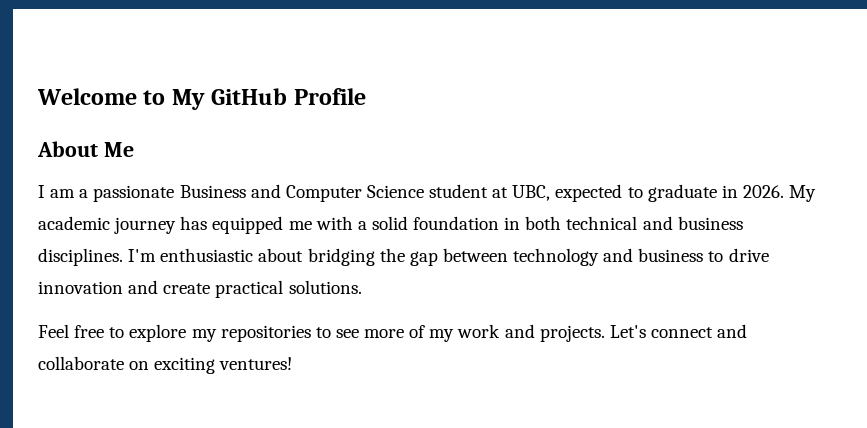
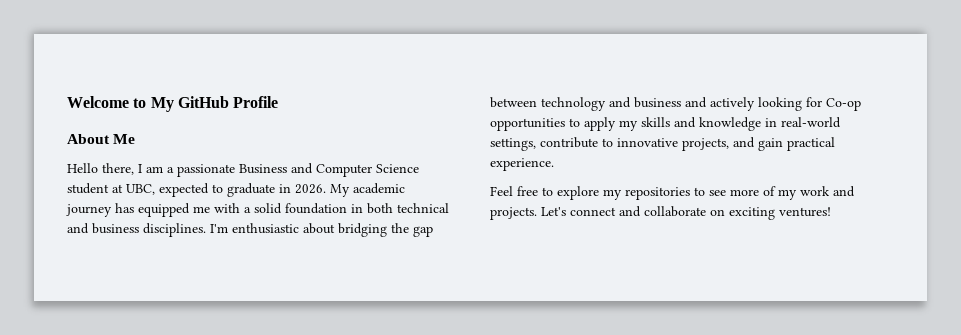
(134, 149) none -> [67,163,134,175] Hello there,
[708,248,769,262] [38,280,362,298] to drive innovation and create practical solutions. -> [685,97,861,111] [490,117,841,131] [490,137,835,151] [490,158,554,171] and actively looking for Co-op opportunities to apply my skills and knowledge in real-world settings, contribute to innovative projects, and gain practical experience.

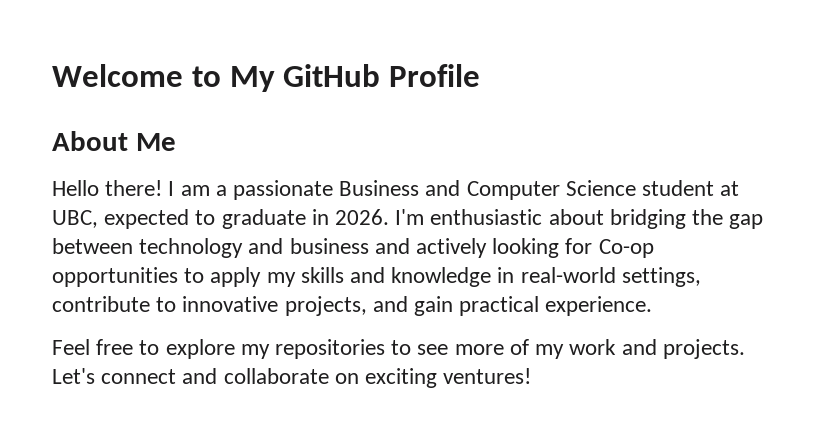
[102,163,134,175] there, -> [105,180,163,196] there!
[330,183,405,197] [66,203,449,217] [67,223,206,237] My academic journey has equipped me with a solid foundation in both technical and business disciplines. -> (390, 217) none

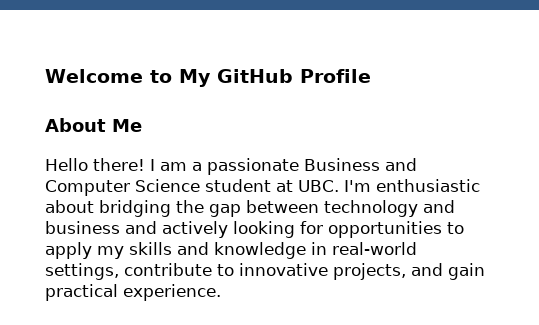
[52,209,390,229] UBC, expected to graduate in 2026. -> [298,180,339,192] UBC.
[598,239,654,258] Co-op -> (323, 227) none
[52,339,745,359] [52,368,532,388] // Feel free to explore my repositories to see more of my work and projects. Let's connect and collaborate on exciting ventures! -> (221, 292) none

